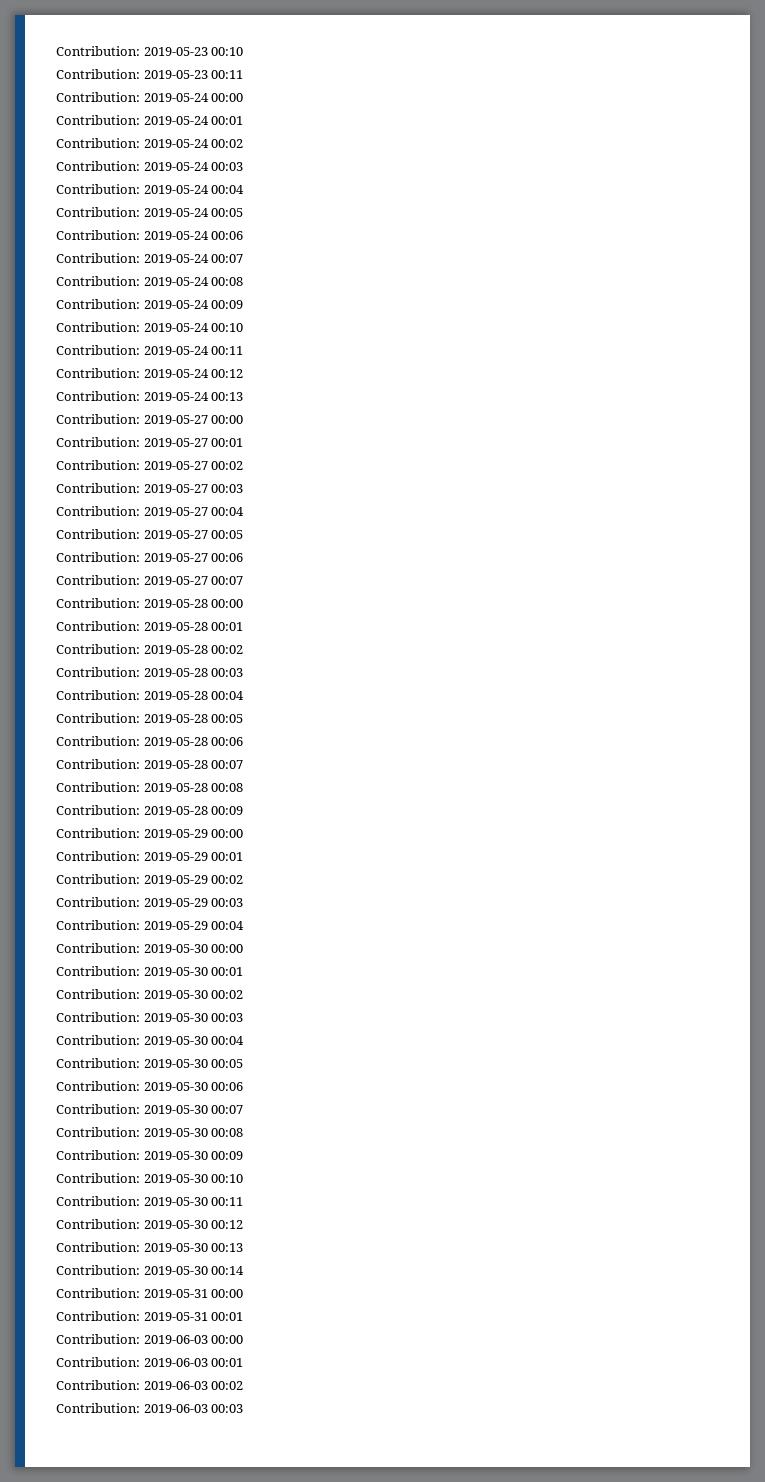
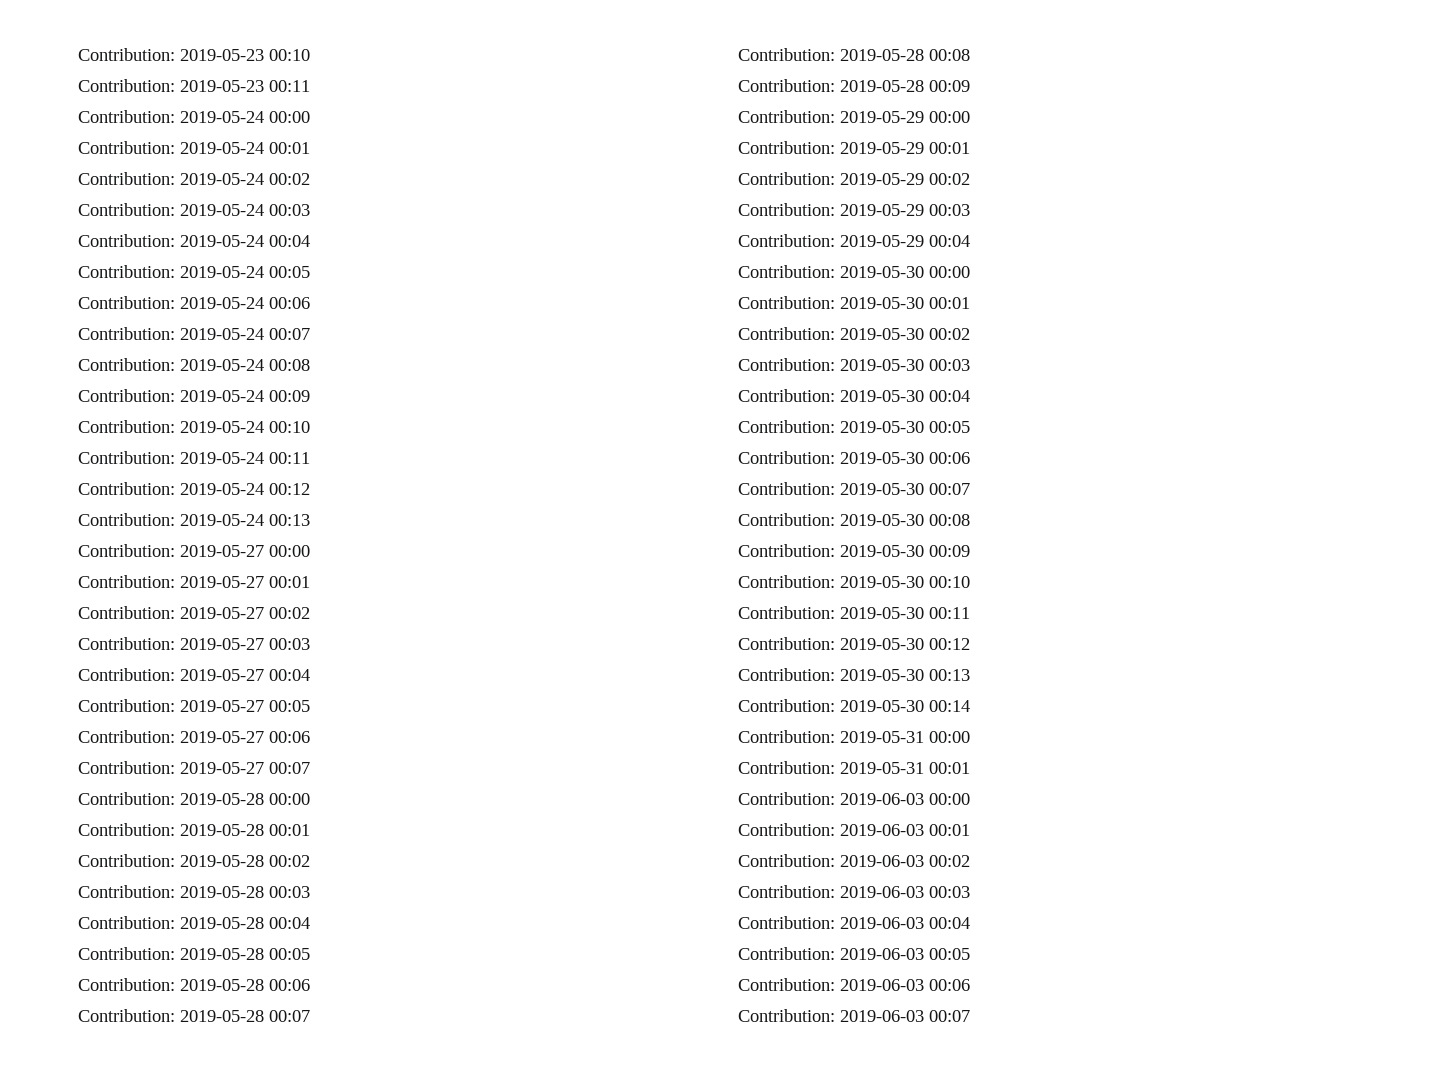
(244, 1408) none -> [738,916,970,929] [738,947,970,960] [738,978,970,991] [738,1009,970,1022] // Contribution: 2019-06-03 00:04 // Contribution: 2019-06-03 00:05 // Contribution: 2019-06-03 00:06 // Contribution: 2019-06-03 00:07

